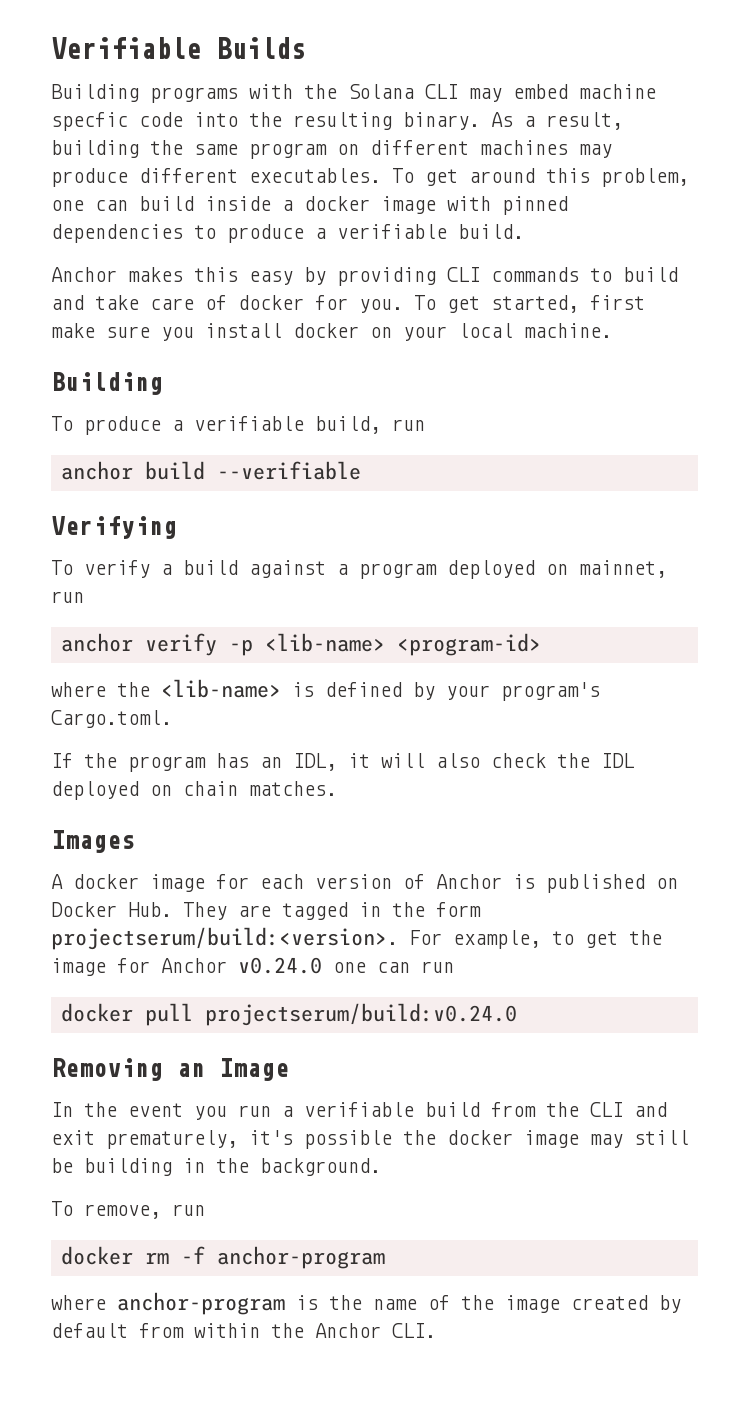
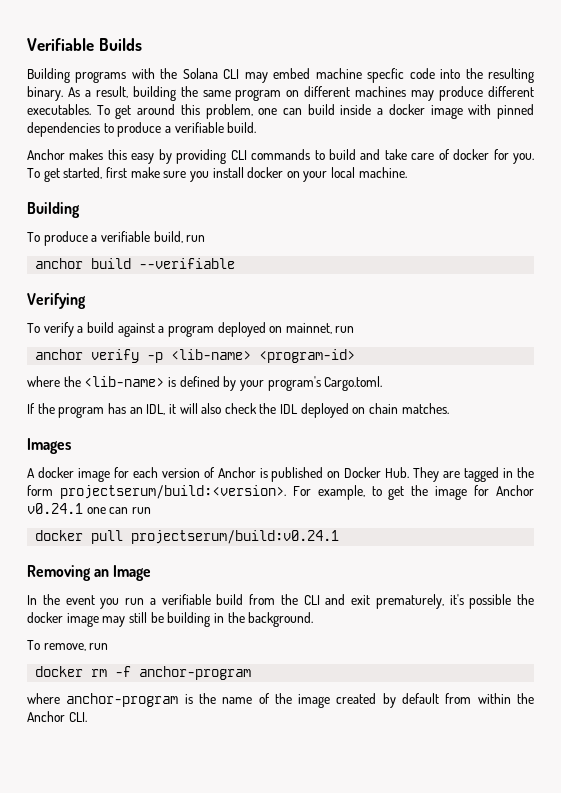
[238,957,322,974] v0.24.0 -> [27,503,83,514] v0.24.1
[204,1003,517,1026] projectserum/build:v0.24.0 -> [131,530,340,544] projectserum/build:v0.24.1

